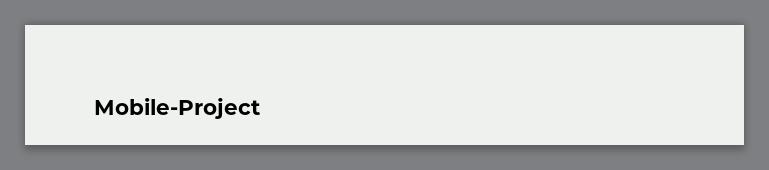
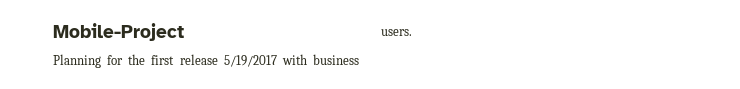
(260, 108) none -> [53,54,359,68] [381,29,412,36] // Planning for the first release 5/19/2017 with business users.

